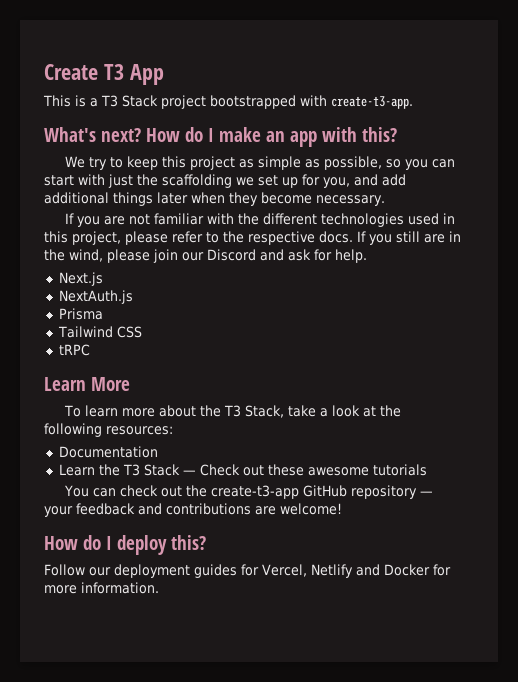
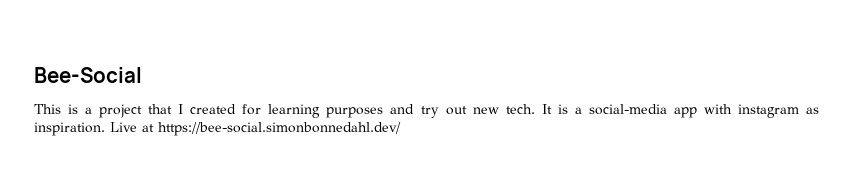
[44,64,164,85] Create T3 App -> [34,67,142,83] Bee-Social
[101,95,413,109] [44,127,397,147] [65,156,456,170] [44,174,406,188] [44,192,385,206] [65,213,456,227] [44,231,461,245] [44,249,367,263] [58,272,103,286] [58,290,133,304] [58,308,103,320] [57,326,142,338] [58,344,90,356] [44,377,130,391] [64,405,402,418] [44,423,173,437] [58,446,158,458] [58,464,427,476] [64,485,434,499] [44,503,342,517] [44,535,206,555] [44,564,451,578] [44,582,159,594] T3 Stack project bootstrapped with create-t3-app. // What's next? How do I make an app with this? // We try to keep this project as simple as possible, so you can start with just the scaffolding we set up for you, and add additional things later when they become necessary. // If you are not familiar with the different technologies used in this project, please refer to the respective docs. If you still are in the wind, please join our Discord and ask for help. // Next.js // NextAuth.js // Prisma // Tailwind CSS // tRPC // Learn More // To learn more about the T3 Stack, take a look at the following resources: // Documentation // Learn the T3 Stack — Check out these awesome tutorials // You can check out the create-t3-app GitHub repository — your feedback and contributions are welcome! // How do I deploy this? // Follow our deployment guides for Vercel, Netlify and Docker for more information. -> [99,104,819,118] [34,122,401,136] project that I created for learning purposes and try out new tech. It is a social-media app with instagram as inspiration. Live at https://bee-social.simonbonnedahl.dev/

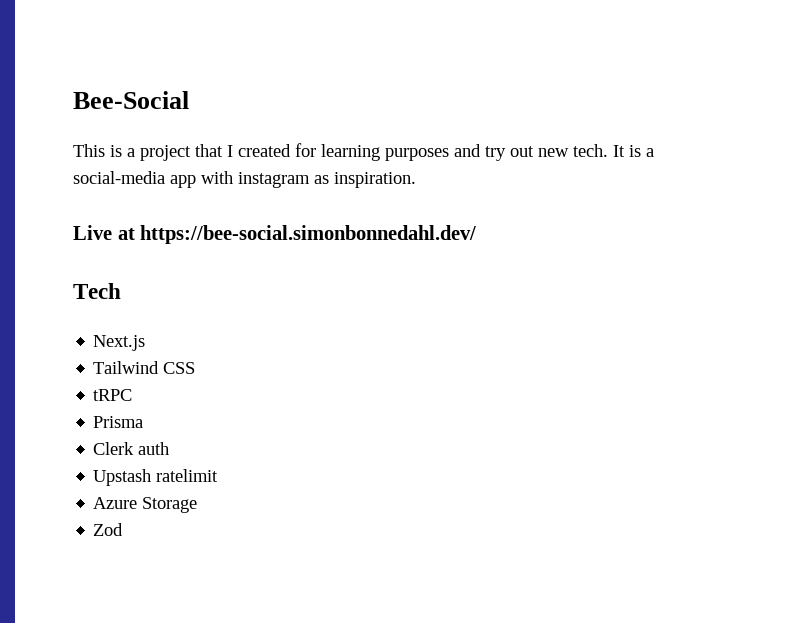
(105, 129) none -> (416, 180) //
(401, 129) none -> [73,283,121,299] [93,335,146,351] [93,361,196,374] [93,389,133,401] [93,416,144,428] [93,442,170,455] [93,469,219,486] [93,497,198,513] [93,523,124,536] // Tech // Next.js // Tailwind CSS // tRPC // Prisma // Clerk auth // Upstash ratelimit // Azure Storage // Zod

